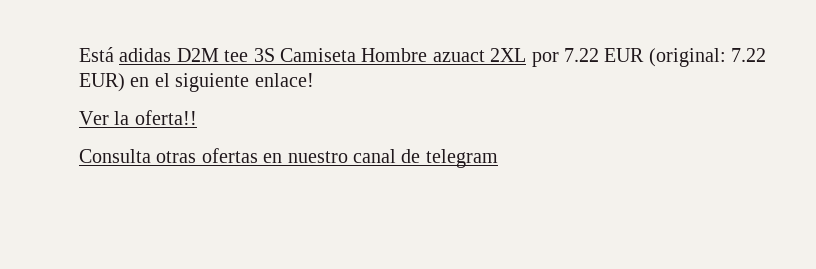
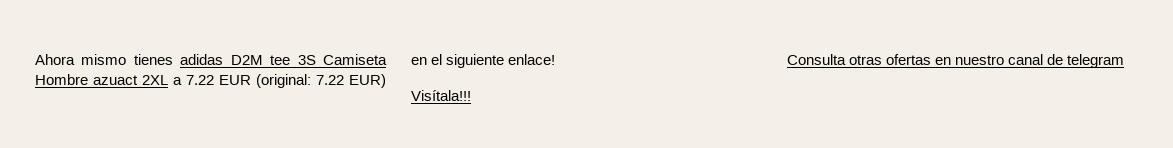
[79,47,114,62] Está -> [35,54,173,65] Ahora mismo tienes
[531,52,559,67] por -> [173,77,182,85] a
[79,110,197,125] Ver la oferta!! -> [411,90,471,101] Visítala!!!

